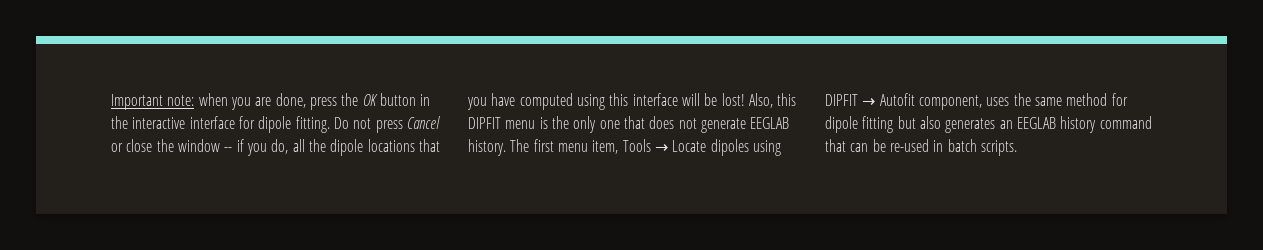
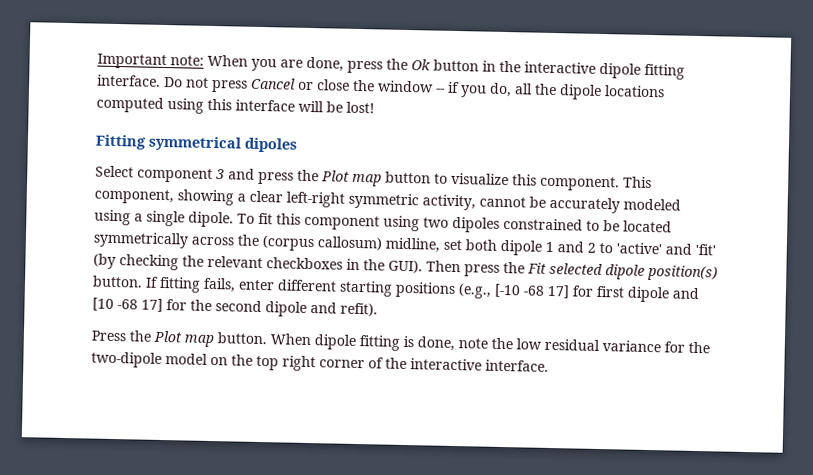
[198,93,228,106] when -> [207,54,248,67] When
[362,94,378,106] OK -> [411,59,431,71] Ok
[189,116,330,133] interface for dipole fitting. -> [599,62,685,80] [97,74,161,87] dipole fitting interface.
[418,139,440,152] [467,93,516,110] that you have -> (665, 91) none
[748,93,797,108] [468,116,790,133] [468,139,781,156] [825,93,1128,110] [825,116,1152,133] [825,139,1017,156] Also, this DIPFIT menu is the only one that does not generate EEGLAB history. The first menu item, Tools → Locate dipoles using DIPFIT → Autofit component, uses the same method for dipole fitting but also generates an EEGLAB history command that can be re-used in batch scripts. -> [95,134,298,153] [95,165,652,192] [94,188,681,214] [94,209,672,233] [93,231,716,256] [93,253,718,282] [92,275,700,303] [92,297,378,317] [91,330,710,354] [91,351,549,372] // Fitting symmetrical dipoles // Select component 3 and press the Plot map button to visualize this component. This component, showing a clear left-right symmetric activity, cannot be accurately modeled using a single dipole. To fit this component using two dipoles constrained to be located symmetrically across the (corpus callosum) midline, set both dipole 1 and 2 to 'active' and 'fit' (by checking the relevant checkboxes in the GUI). Then press the Fit selected dipole position(s) button. If fitting fails, enter different starting positions (e.g., [-10 -68 17] for first dipole and [10 -68 17] for the second dipole and refit). // Press the Plot map button. When dipole fitting is done, note the low residual variance for the two-dipole model on the top right corner of the interactive interface.

